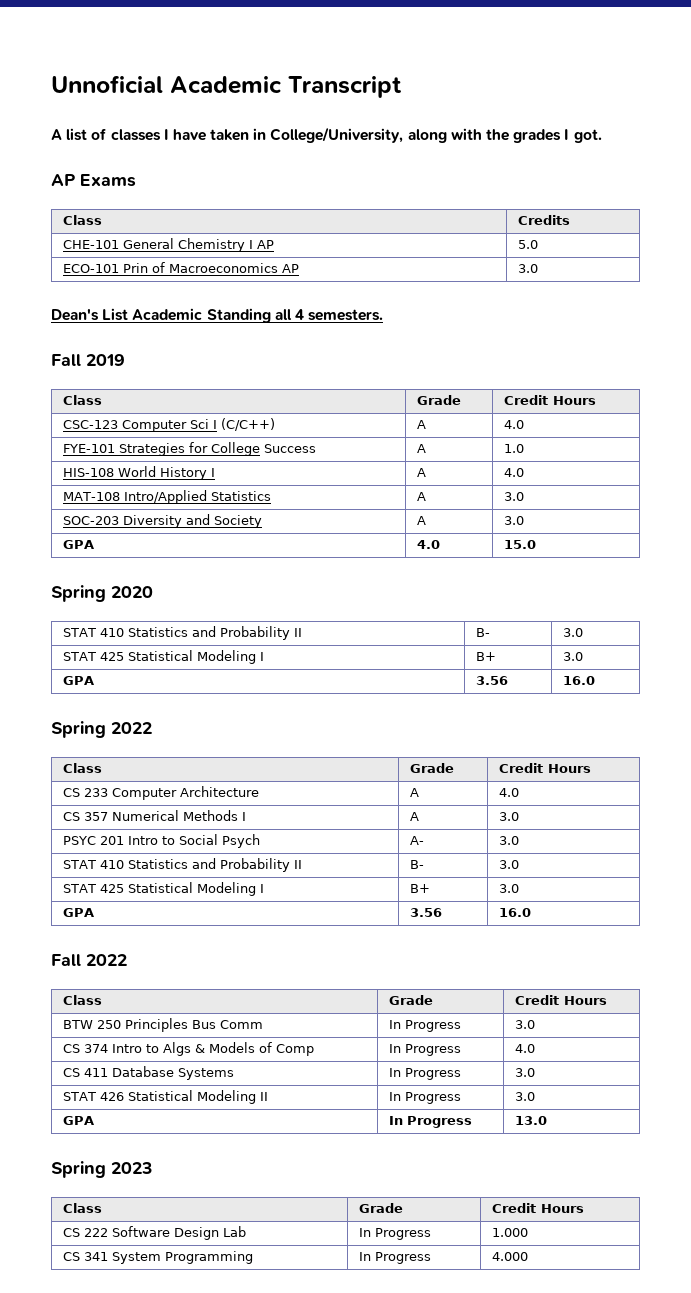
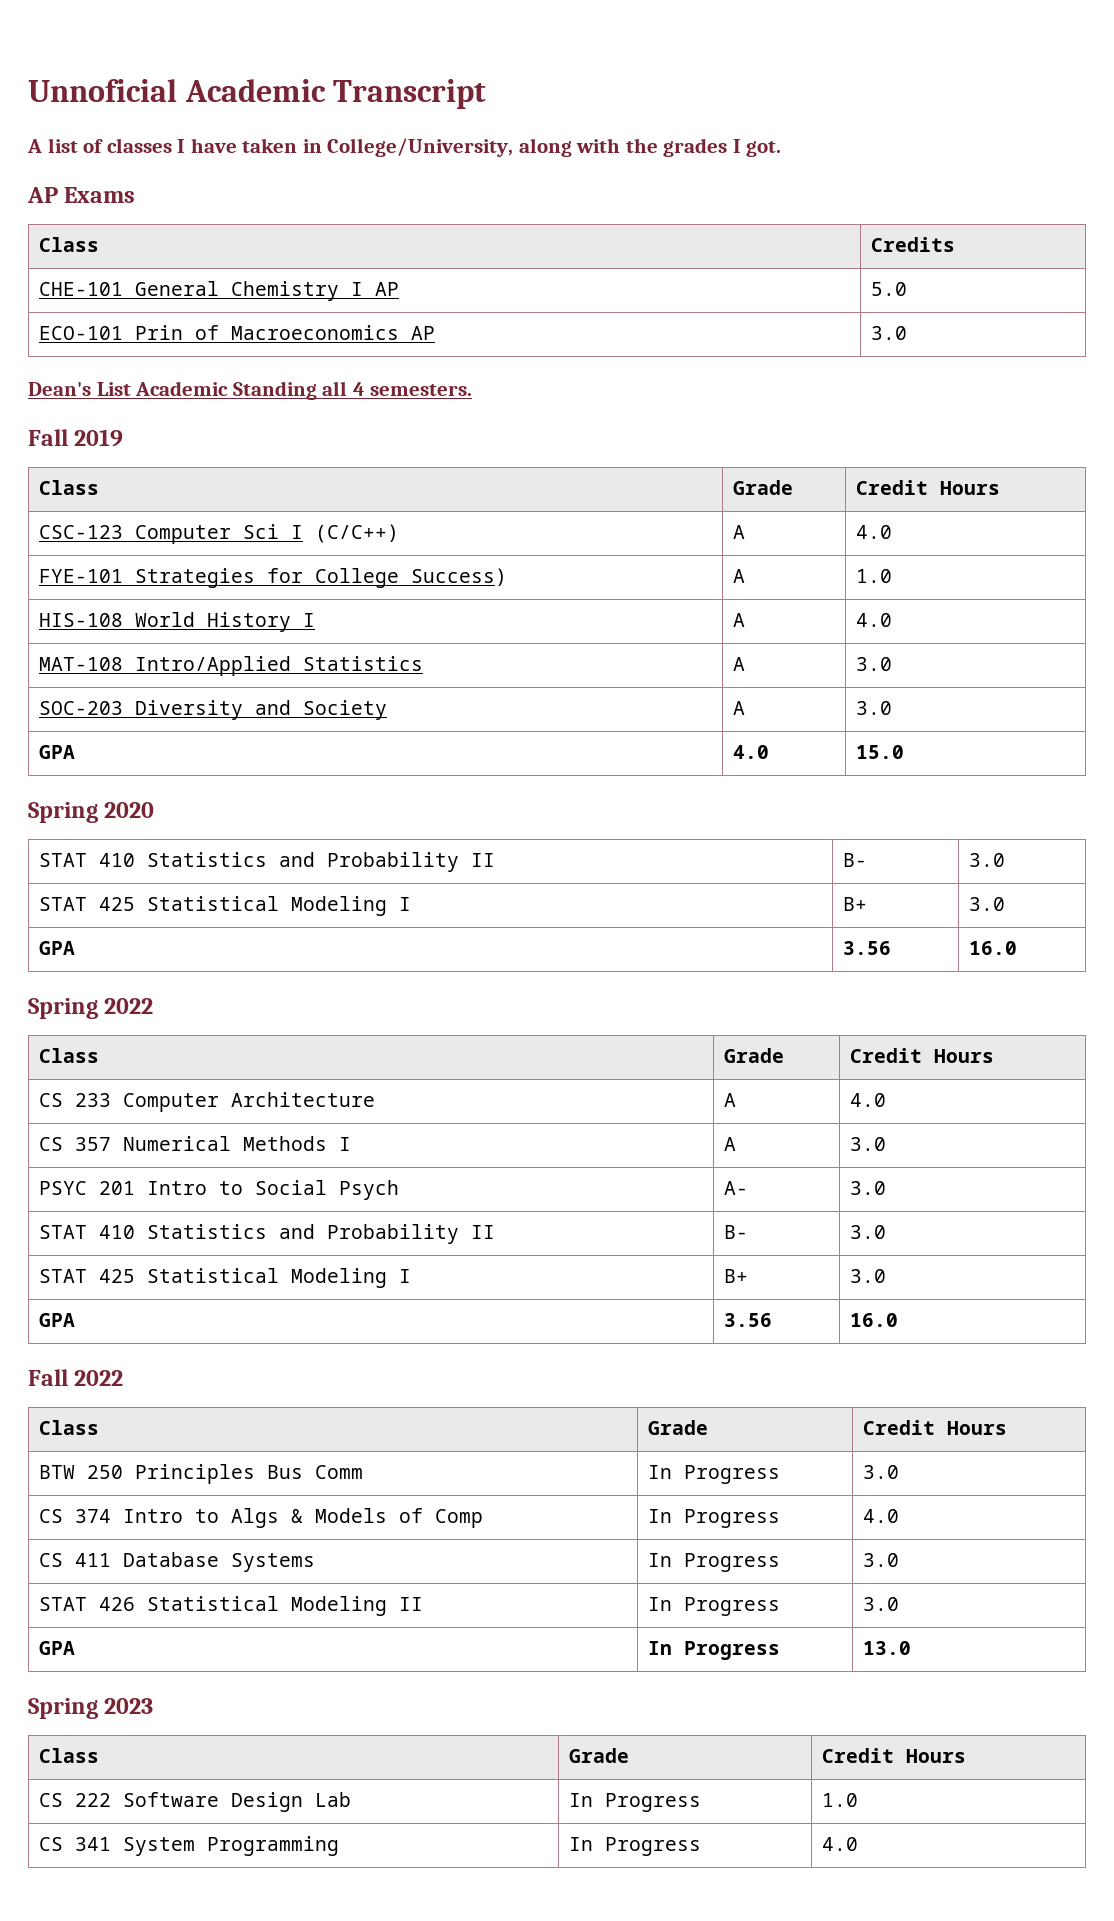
[263,444,316,453] Success -> [411,568,508,586] Success)
[491,1228,528,1237] 1.000 -> [822,1793,859,1807] 1.0
[491,1252,528,1261] 4.000 -> [822,1837,859,1851] 4.0

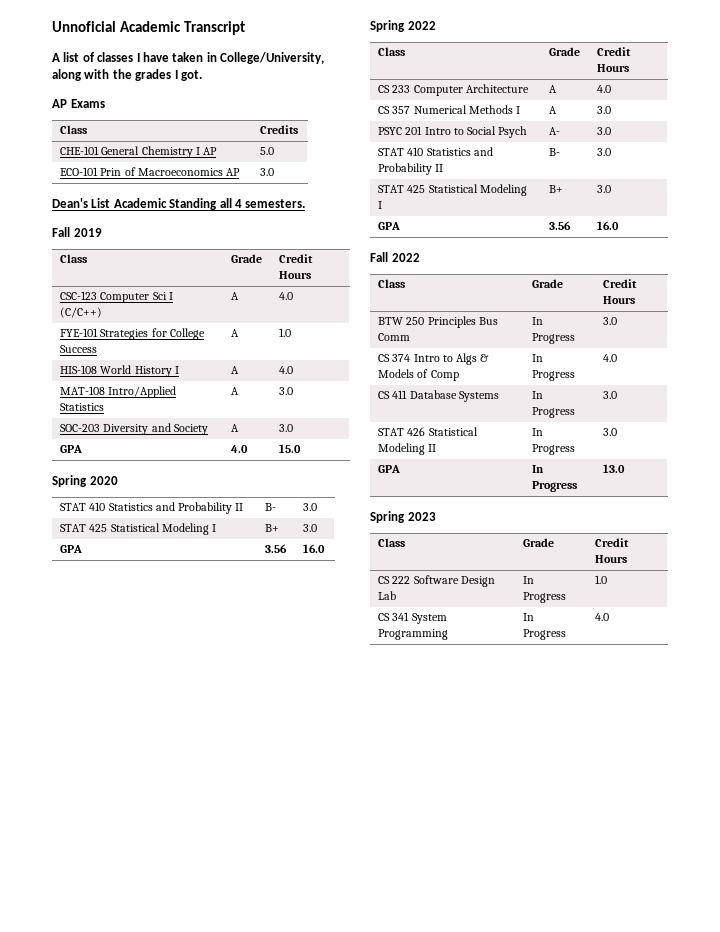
[411,568,508,586] Success) -> [60,345,98,353] Success

